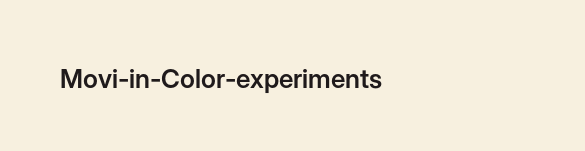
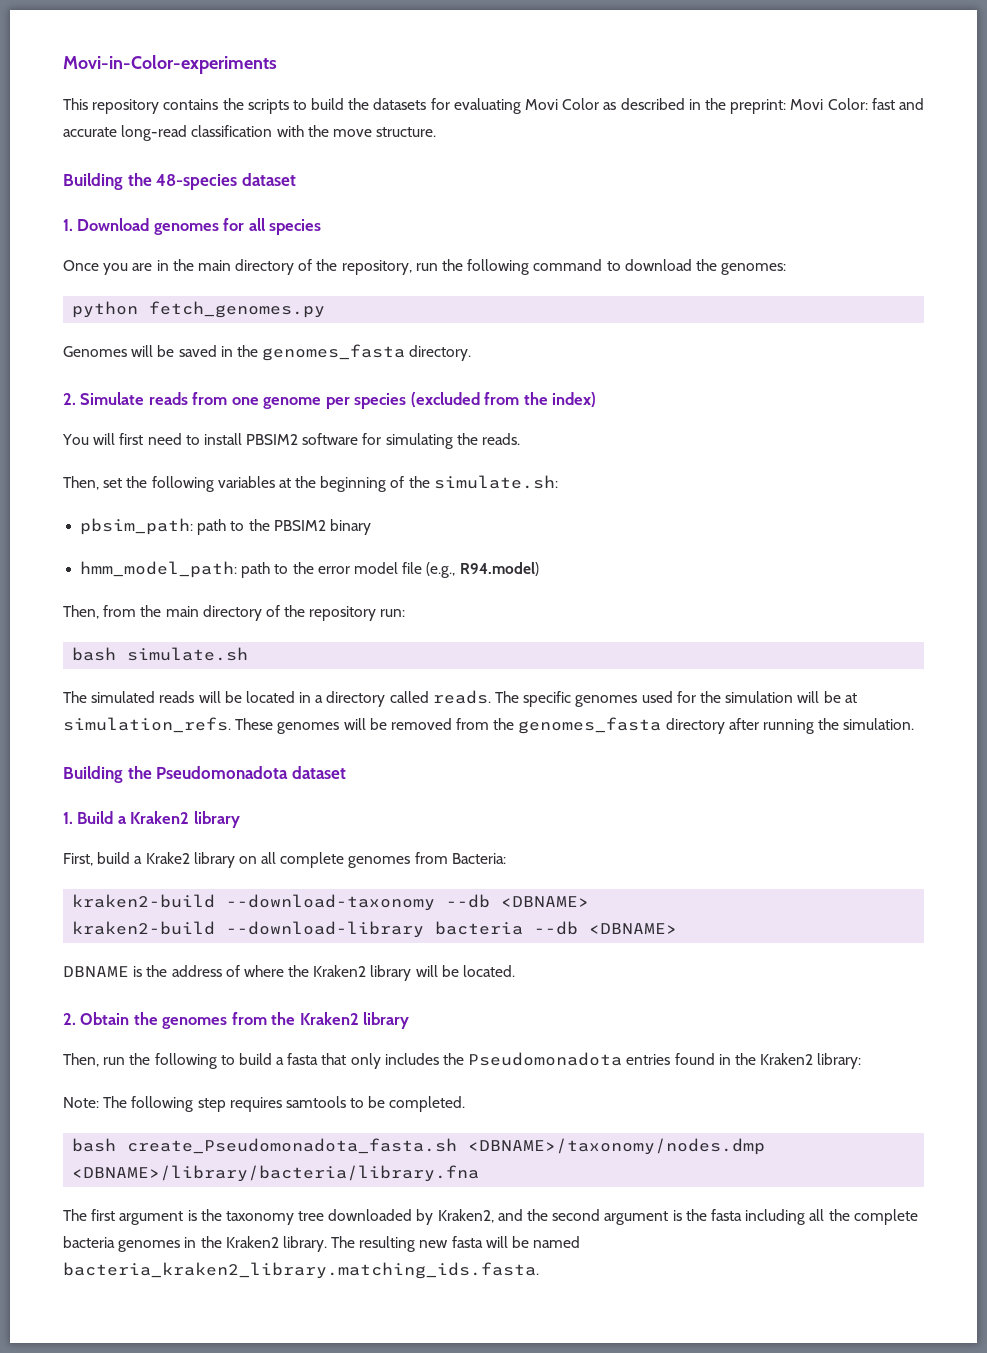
(382, 81) none -> [63,98,924,114] [63,125,437,141] [63,173,296,190] [63,218,322,235] [63,259,787,275] [72,301,326,318] [63,344,472,361] [63,392,597,409] [62,433,521,449] [63,475,558,492] [80,518,371,535] [80,561,539,578] [63,605,406,621] [72,647,249,661] [63,690,857,707] [63,717,915,734] [63,766,346,783] [63,811,240,828] [63,852,506,868] [72,894,590,911] [72,921,678,938] [63,965,516,981] [63,1012,410,1029] [63,1052,862,1069] [63,1096,466,1112] [72,1138,766,1155] [72,1165,480,1182] [63,1209,918,1225] [63,1236,581,1252] [63,1262,539,1279] // This repository contains the scripts to build the datasets for evaluating Movi Color as described in the preprint: Movi Color: fast and accurate long-read classification with the move structure. // Building the 48-species dataset // 1. Download genomes for all species // Once you are in the main directory of the repository, run the following command to download the genomes: // python fetch_genomes.py // Genomes will be saved in the genomes_fasta directory. // 2. Simulate reads from one genome per species (excluded from the index) // You will first need to install PBSIM2 software for simulating the reads. // Then, set the following variables at the beginning of the simulate.sh: // pbsim_path: path to the PBSIM2 binary // hmm_model_path: path to the error model file (e.g., R94.model) // Then, from the main directory of the repository run: // bash simulate.sh // The simulated reads will be located in a directory called reads. The specific genomes used for the simulation will be at simulation_refs. These genomes will be removed from the genomes_fasta directory after running the simulation. // Building the Pseudomonadota dataset // 1. Build a Kraken2 library // First, build a Krake2 library on all complete genomes from Bacteria: // kraken2-build --download-taxonomy --db <DBNAME> // kraken2-build --download-library bacteria --db <DBNAME> // DBNAME is the address of where the Kraken2 library will be located. // 2. Obtain the genomes from the Kraken2 library // Then, run the following to build a fasta that only includes the Pseudomonadota entries found in the Kraken2 library: // Note: The following step requires samtools to be completed. // bash create_Pseudomonadota_fasta.sh <DBNAME>/taxonomy/nodes.dmp <DBNAME>/library/bacteria/library.fna // The first argument is the taxonomy tree downloaded by Kraken2, and the second argument is the fasta including all the complete bacteria genomes in the Kraken2 library. The resulting new fasta will be named bacteria_kraken2_library.matching_ids.fasta.

